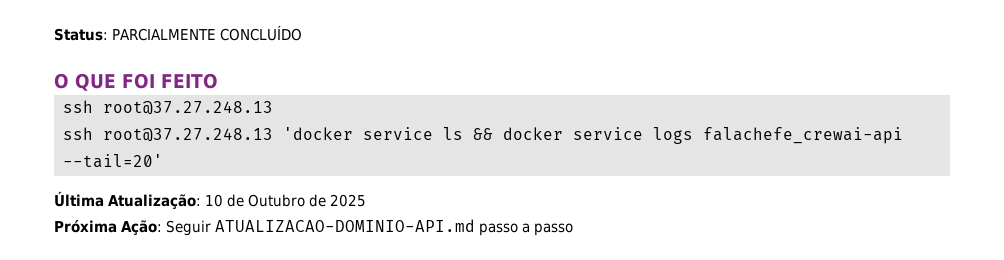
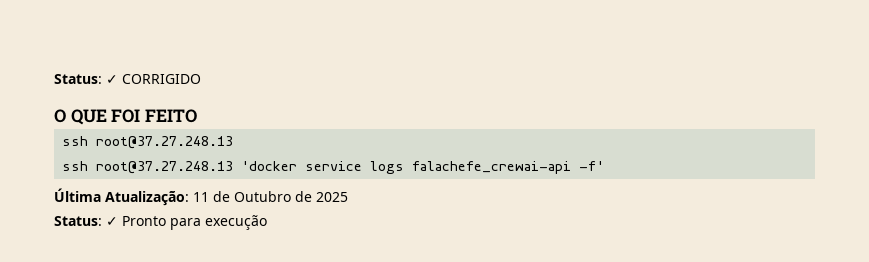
[54,25,303,41] Status: PARCIALMENTE CONCLUÍDO -> [54,74,201,84] Status: ✓ CORRIGIDO
[443,127,643,140] ls && docker service -> (363, 166) none
[63,154,163,168] --tail=20' -> [579,161,605,171] -f'
[205,194,224,207] 10 -> [193,192,209,202] 11
[54,219,574,236] Próxima Ação: Seguir ATUALIZACAO-DOMINIO-API.md passo a passo -> [54,215,267,230] Status: ✓ Pronto para execução

